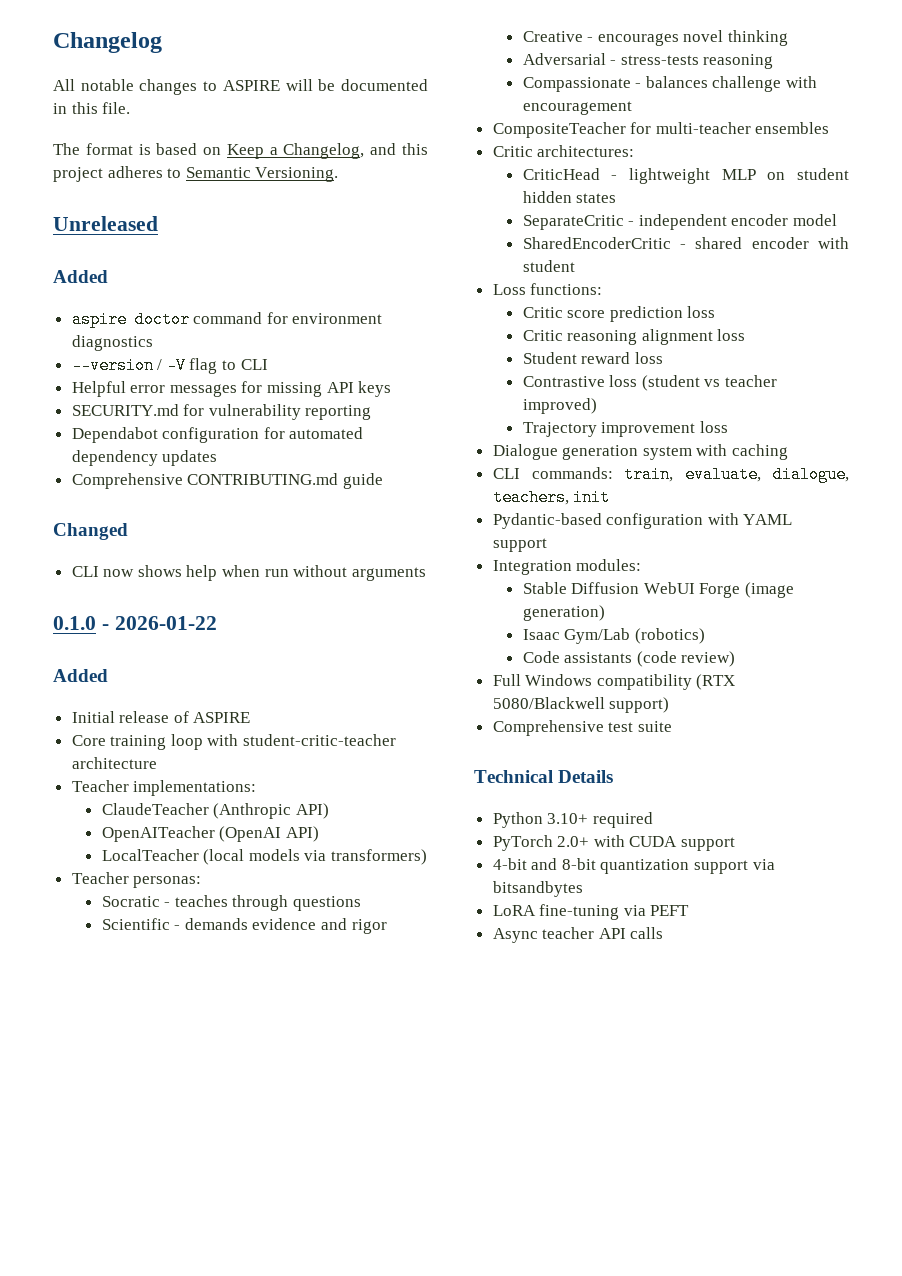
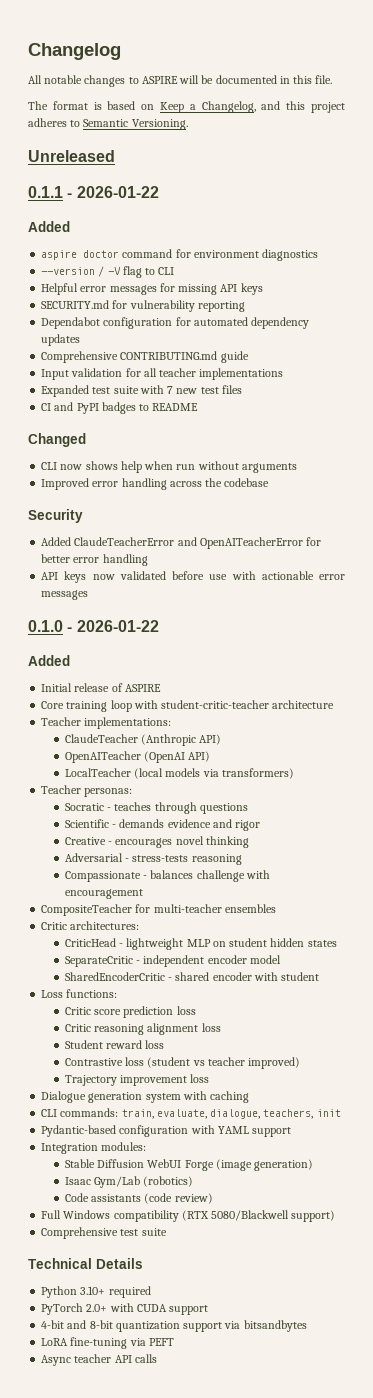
(158, 223) none -> [28,186,159,198] // 0.1.1 - 2026-01-22
(383, 481) none -> [41,368,284,380] [41,385,242,397] [41,402,199,414] // Input validation for all teacher implementations // Expanded test suite with 7 new test files // CI and PyPI badges to README
(426, 574) none -> [41,478,270,490] [28,509,83,523] [41,537,322,549] [41,554,148,566] [41,571,345,583] [41,590,89,600] // Improved error handling across the codebase // Security // Added ClaudeTeacherError and OpenAITeacherError for better error handling // API keys now validated before use with actionable error messages

